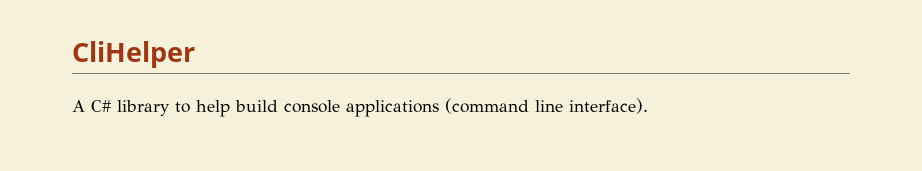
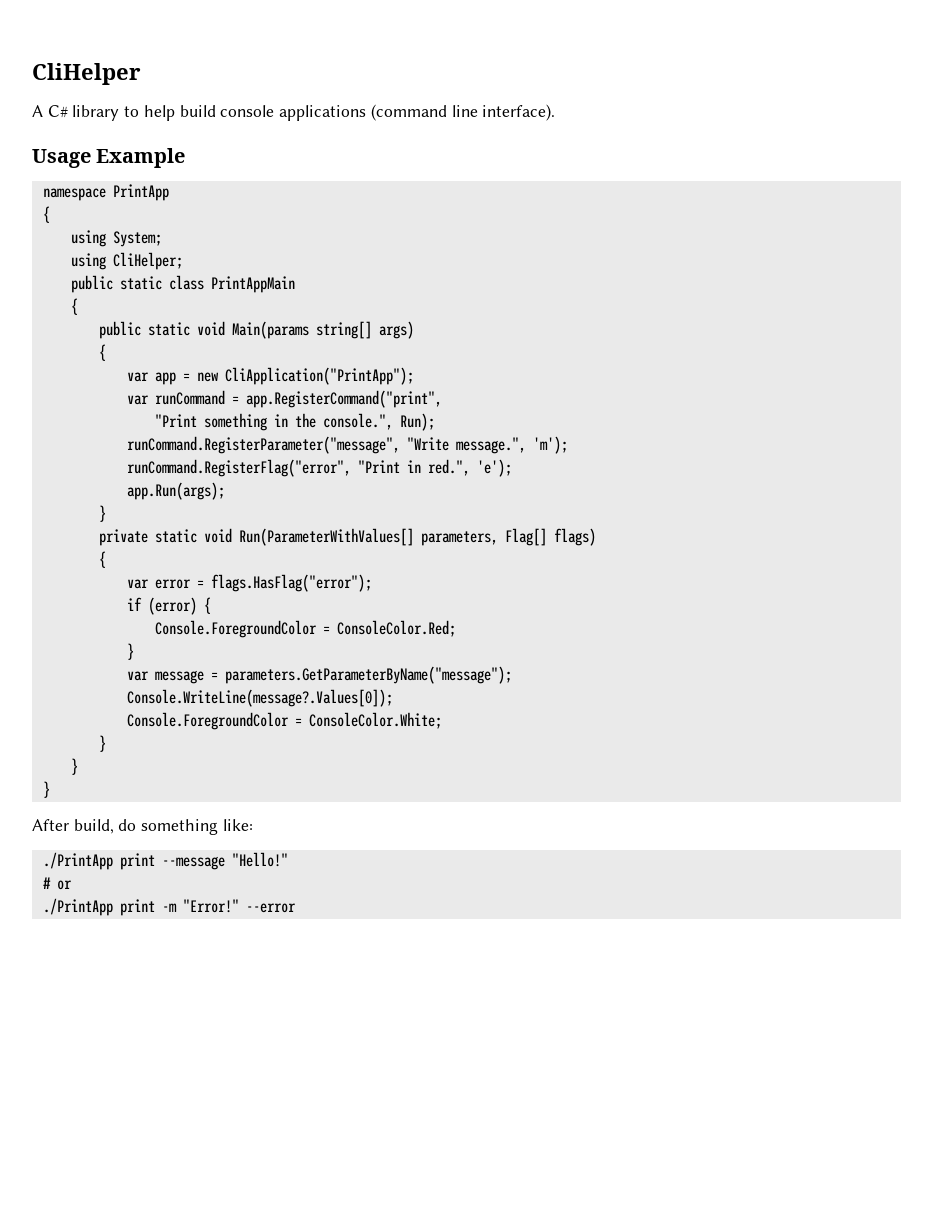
(648, 106) none -> [32,148,186,168] [42,184,169,201] [42,206,50,223] [70,230,162,247] [70,252,183,270] [70,275,295,293] [70,298,78,315] [98,321,414,339] [98,344,106,361] [126,367,414,385] [126,390,442,408] [154,413,435,431] [126,436,568,454] [126,459,512,477] [126,482,225,500] [98,505,106,522] [98,528,596,546] [98,551,106,568] [126,574,372,592] [126,597,211,615] [154,620,456,638] [126,643,134,660] [126,666,512,684] [126,689,393,707] [126,712,442,730] [98,735,106,752] [70,758,78,775] [42,781,50,798] [32,819,253,835] [42,852,288,870] [42,877,72,890] [42,898,296,916] // Usage Example // namespace PrintApp // { // using System; // using CliHelper; // public static class PrintAppMain // { // public static void Main(params string[] args) // { // var app = new CliApplication("PrintApp"); // var runCommand = app.RegisterCommand("print", // "Print something in the console.", Run); // runCommand.RegisterParameter("message", "Write message.", 'm'); // runCommand.RegisterFlag("error", "Print in red.", 'e'); // app.Run(args); // } // private static void Run(ParameterWithValues[] parameters, Flag[] flags) // { // var error = flags.HasFlag("error"); // if (error) { // Console.ForegroundColor = ConsoleColor.Red; // } // var message = parameters.GetParameterByName("message"); // Console.WriteLine(message?.Values[0]); // Console.ForegroundColor = ConsoleColor.White; // } // } // } // After build, do something like: // ./PrintApp print --message "Hello!" // # or // ./PrintApp print -m "Error!" --error

